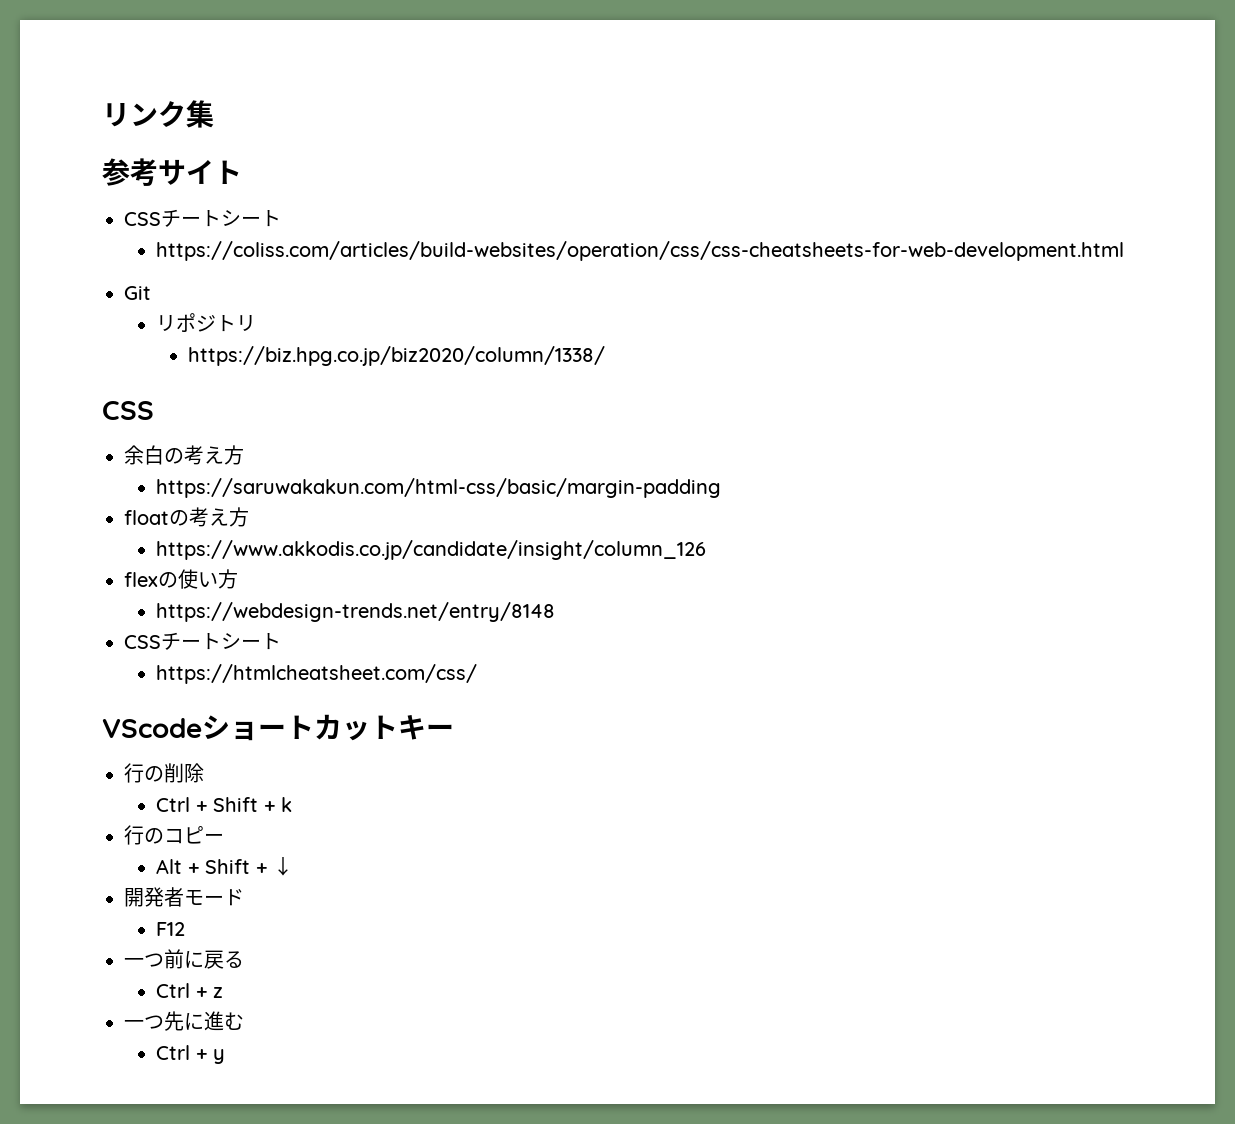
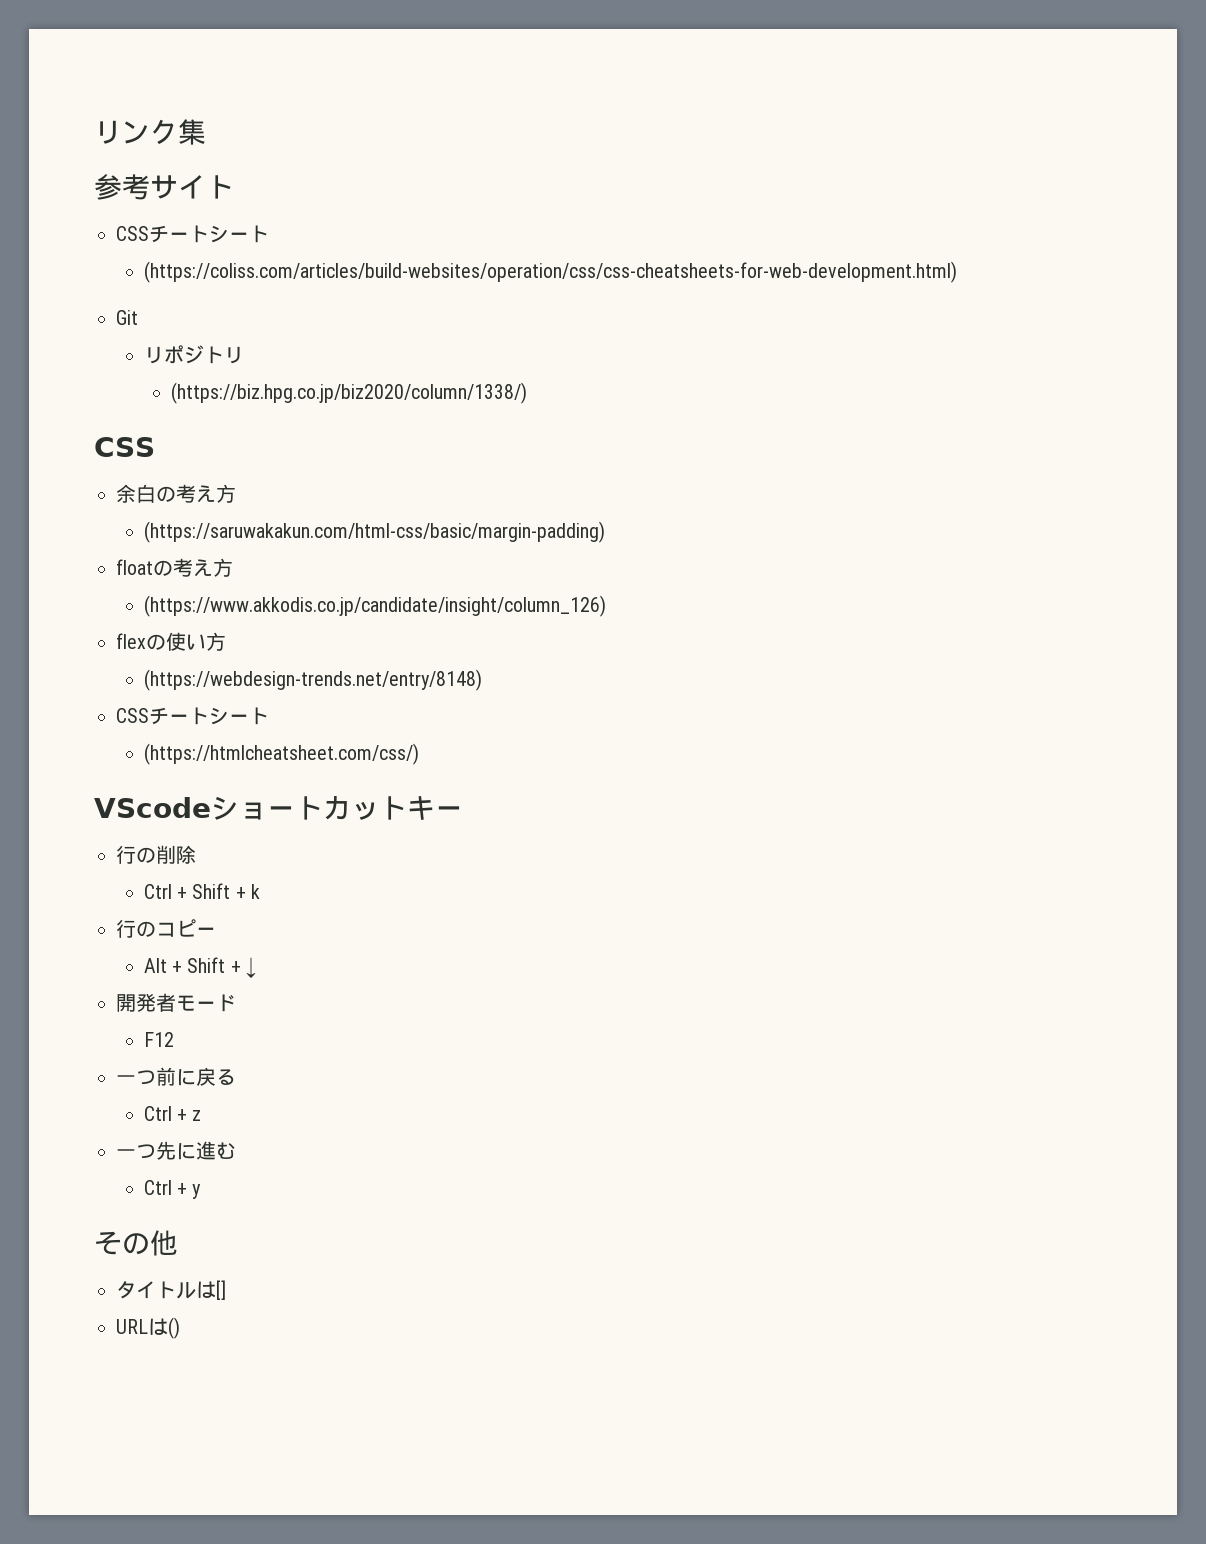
[155,241,1124,261] https://coliss.com/articles/build-websites/operation/css/css-cheatsheets-for-web-development.html -> [143,261,957,283] (https://coliss.com/articles/build-websites/operation/css/css-cheatsheets-for-web-development.html)
[187,346,605,366] https://biz.hpg.co.jp/biz2020/column/1338/ -> [171,382,528,404] (https://biz.hpg.co.jp/biz2020/column/1338/)
[155,478,721,498] https://saruwakakun.com/html-css/basic/margin-padding -> [143,521,605,543] (https://saruwakakun.com/html-css/basic/margin-padding)
[155,540,706,560] https://www.akkodis.co.jp/candidate/insight/column_126 -> [143,595,606,617] (https://www.akkodis.co.jp/candidate/insight/column_126)
[155,602,555,622] [124,632,281,650] [155,664,477,684] https://webdesign-trends.net/entry/8148 // CSSチートシート // https://htmlcheatsheet.com/css/ -> [143,669,482,691] [116,707,269,725] [143,743,419,765] (https://webdesign-trends.net/entry/8148) // CSSチートシート // (https://htmlcheatsheet.com/css/)
(225, 1056) none -> [94,1230,178,1256] [116,1280,226,1300] [116,1317,180,1339] // その他 // タイトルは[] // URLは()

